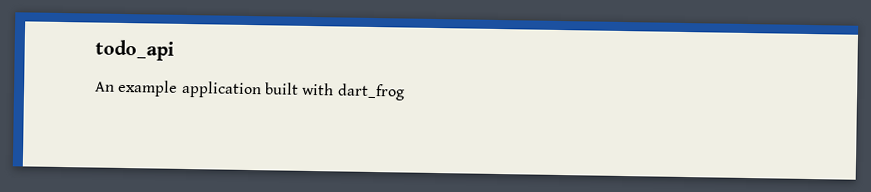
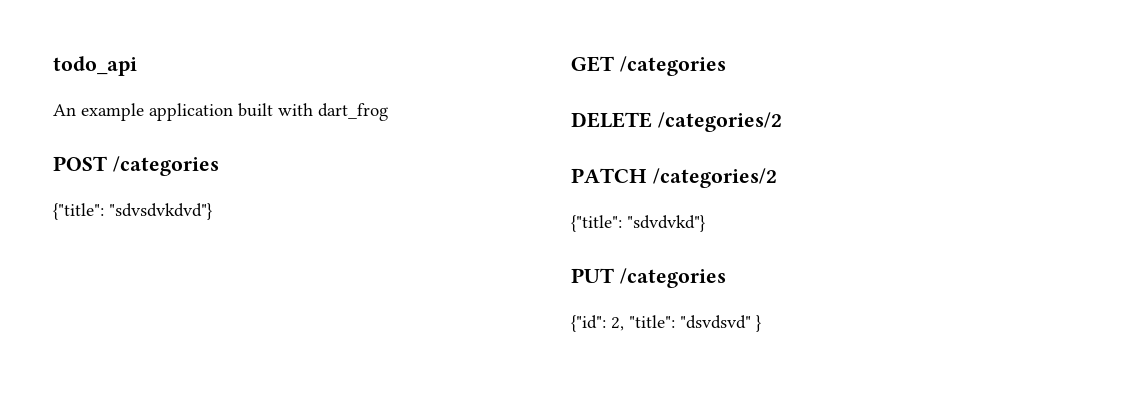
(405, 92) none -> [53,156,219,176] [53,203,212,220] [571,56,726,76] [571,112,782,132] [571,168,777,188] [571,215,705,232] [571,268,726,288] [571,315,761,332] // POST /categories // {"title": "sdvsdvkdvd"} // GET /categories // DELETE /categories/2 // PATCH /categories/2 // {"title": "sdvdvkd"} // PUT /categories // {"id": 2, "title": "dsvdsvd" }

